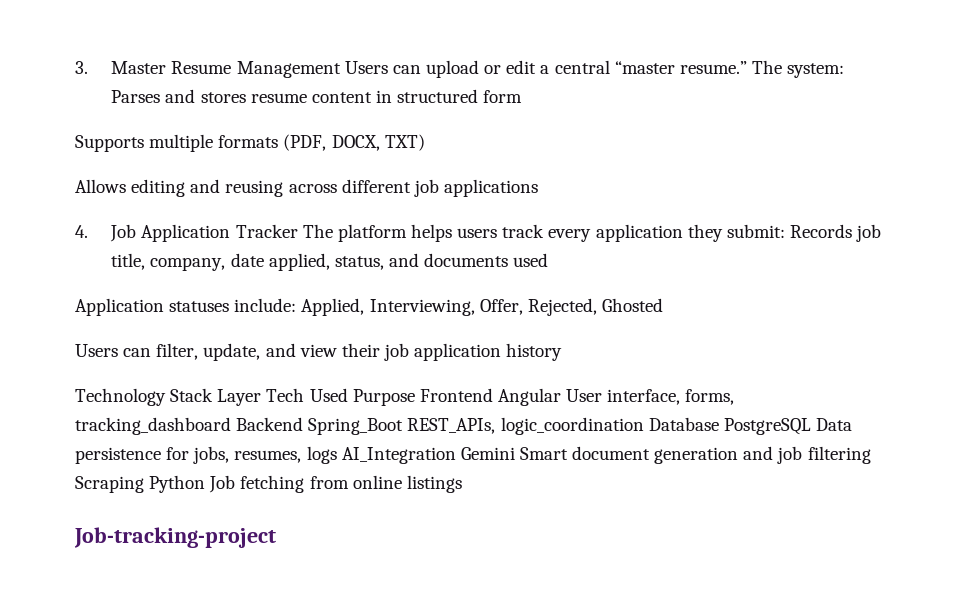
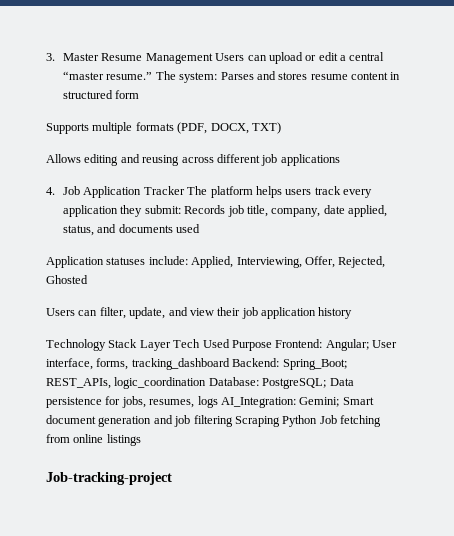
[419,388,561,406] Frontend Angular -> [275,339,369,351] Frontend: Angular;
[236,417,811,435] Backend Spring_Boot REST_APIs, logic_coordination Database PostgreSQL -> [232,358,347,370] [46,377,327,389] Backend: Spring_Boot; REST_APIs, logic_coordination Database: PostgreSQL;
[341,447,515,464] AI_Integration Gemini -> [220,397,340,408] AI_Integration: Gemini;

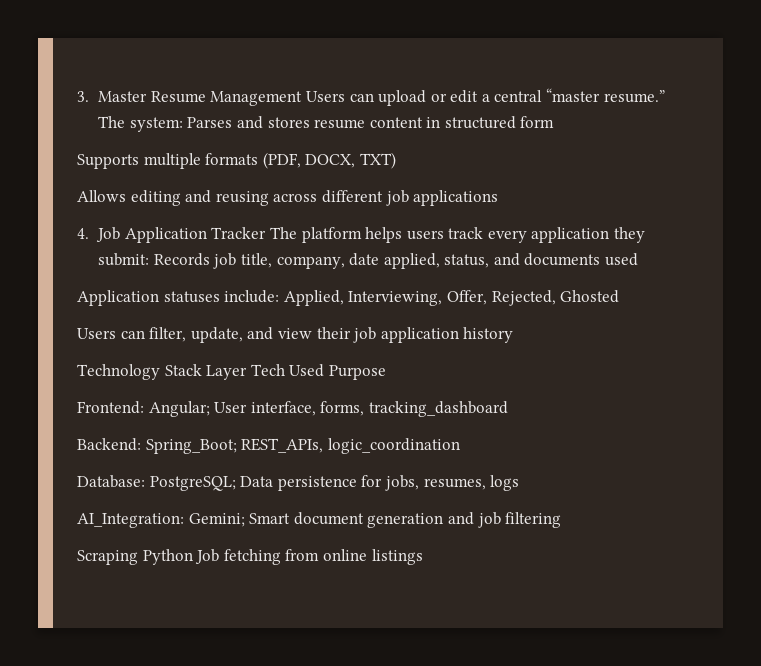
(272, 345) none -> (386, 372) //
(230, 364) none -> (508, 409) //
(207, 383) none -> (460, 446) //
(218, 402) none -> (520, 483) //
(233, 421) none -> (562, 520) //
[46,472,172,485] // Job-tracking-project -> (423, 557) none

